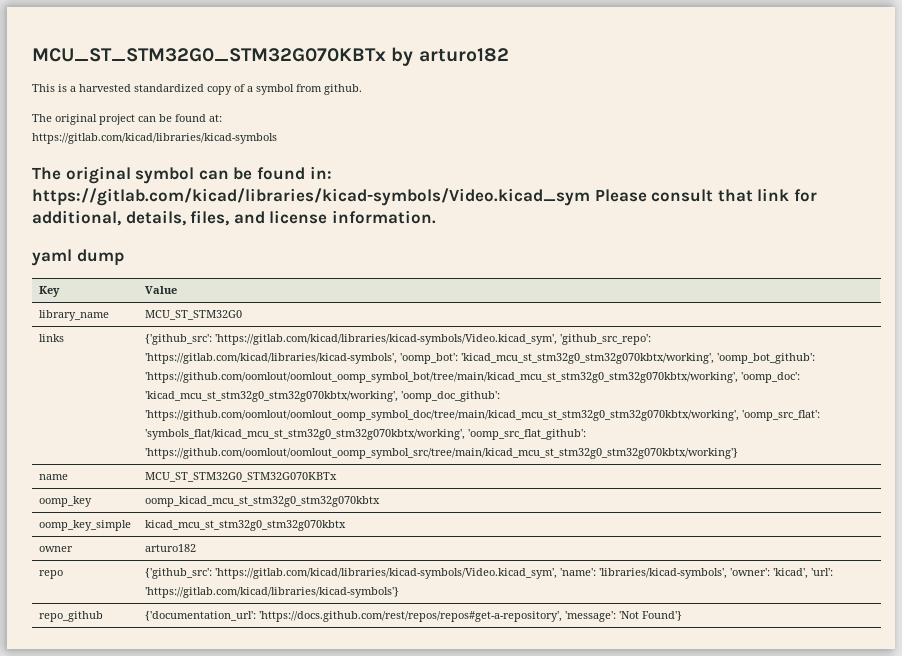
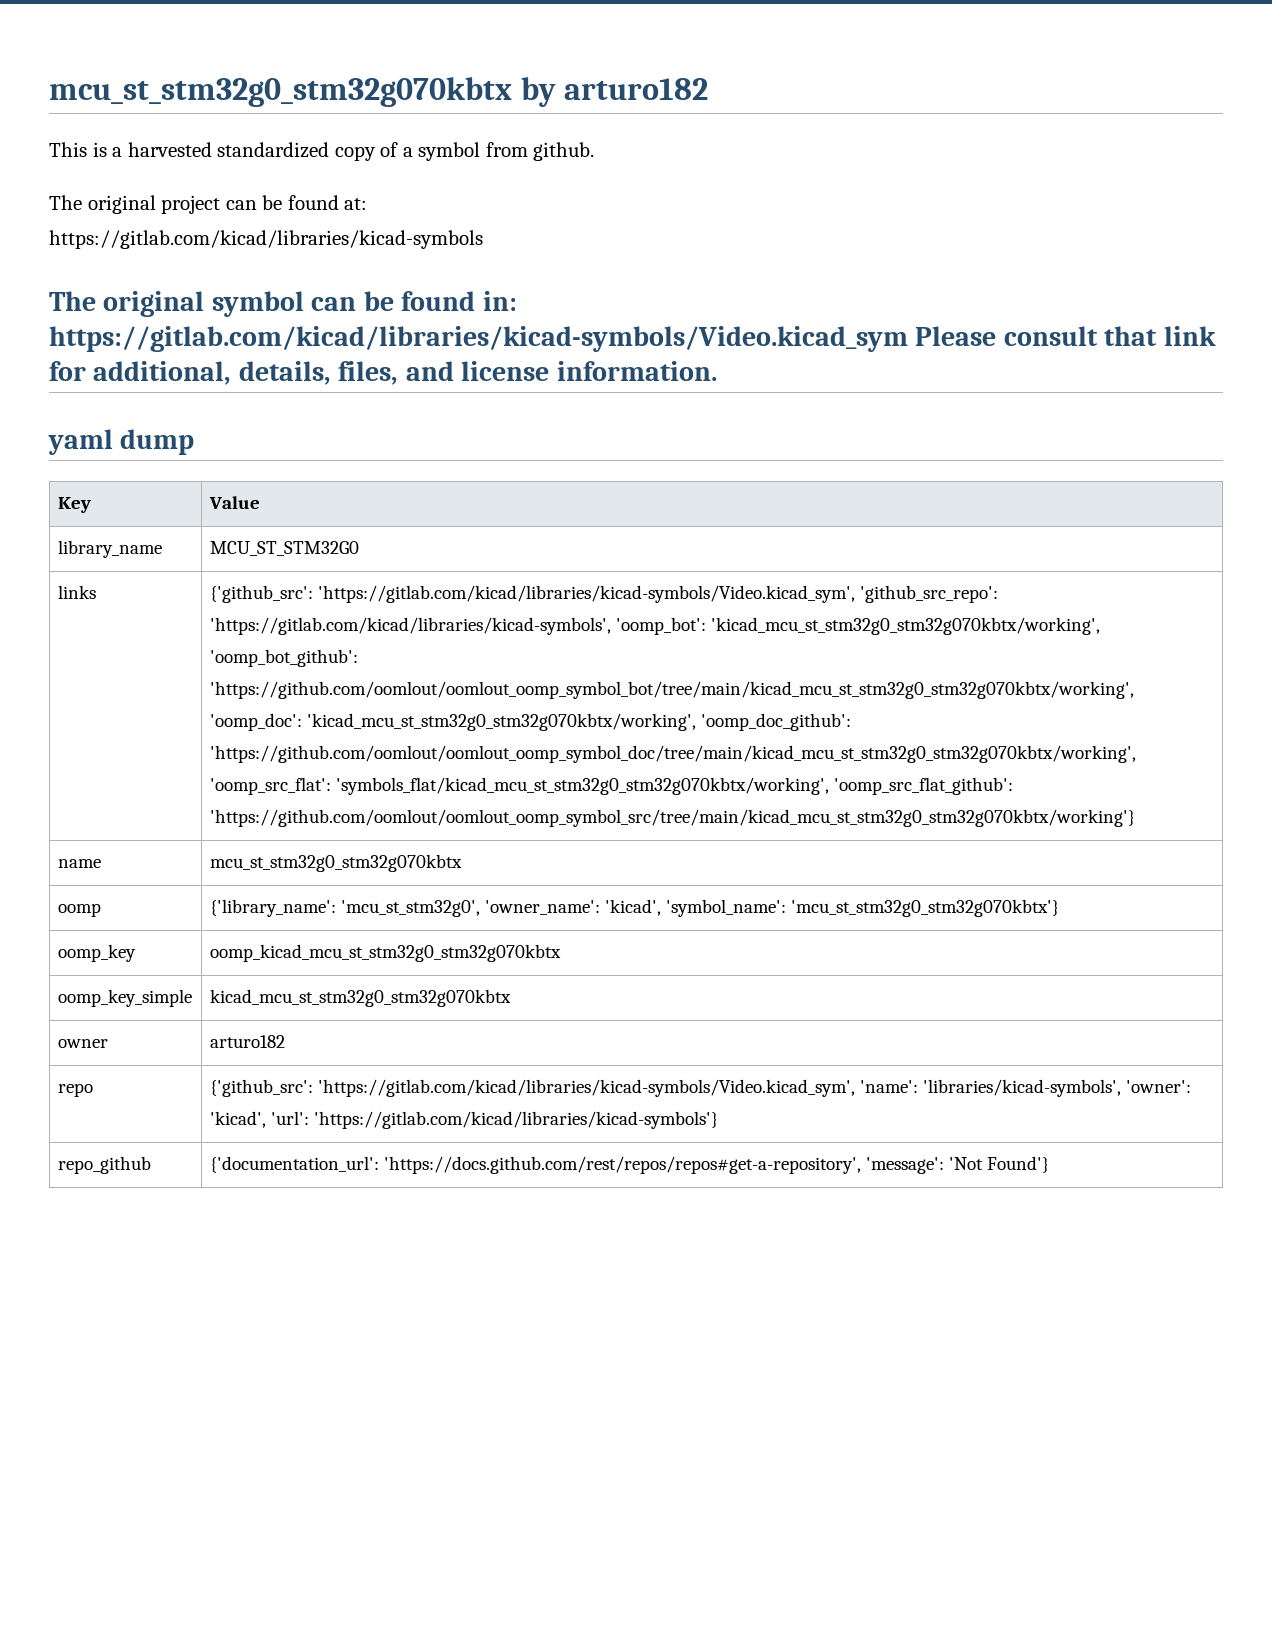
[32,48,386,62] MCU_ST_STM32G0_STM32G070KBTx -> [49,77,512,107] mcu_st_stm32g0_stm32g070kbtx
[144,472,337,482] MCU_ST_STM32G0_STM32G070KBTx -> [209,854,462,872] [57,903,101,917] [209,899,1059,917] mcu_st_stm32g0_stm32g070kbtx // oomp | {'library_name': 'mcu_st_stm32g0', 'owner_name': 'kicad', 'symbol_name': 'mcu_st_stm32g0_stm32g070kbtx'}

